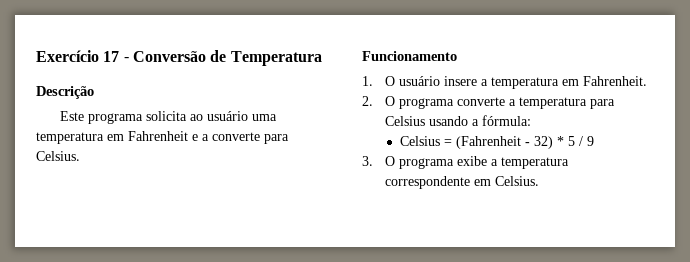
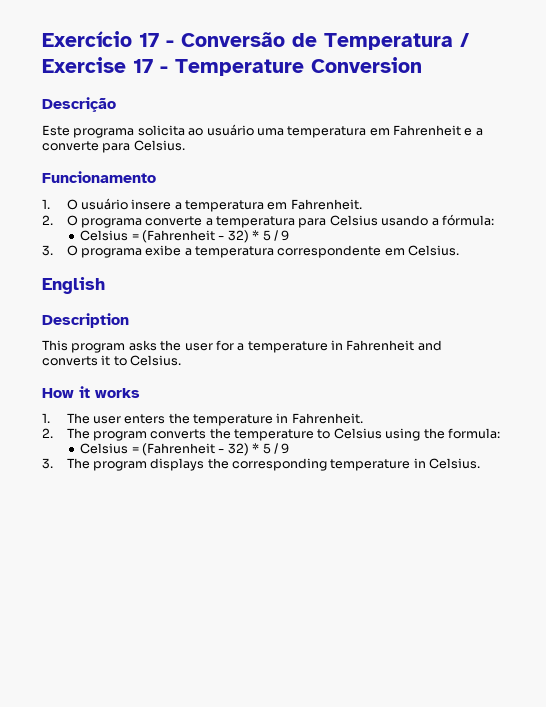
(322, 58) none -> [460,33,469,47] [42,57,422,76] / Exercise 17 - Temperature Conversion
(539, 181) none -> [42,277,105,294] [42,313,129,328] [42,340,442,353] [42,355,182,366] [42,386,140,398] [42,413,363,426] [42,428,500,441] [80,443,290,456] [42,458,481,471] // English // Description // This program asks the user for a temperature in Fahrenheit and converts it to Celsius. // How it works // 1. The user enters the temperature in Fahrenheit. // 2. The program converts the temperature to Celsius using the formula: // Celsius = (Fahrenheit - 32) * 5 / 9 // 3. The program displays the corresponding temperature in Celsius.

